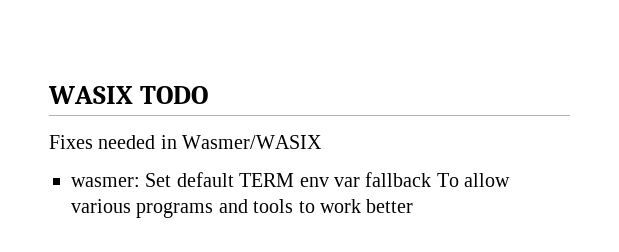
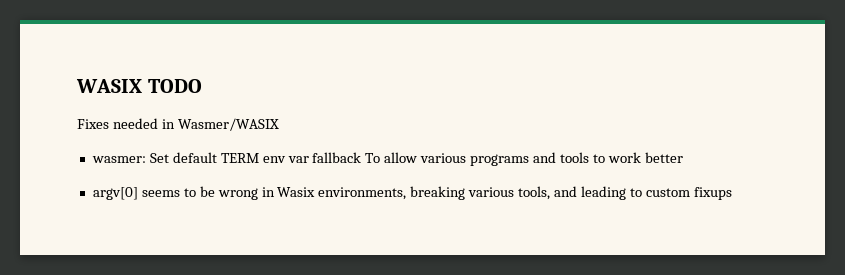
(414, 206) none -> [92,186,732,200] // argv[0] seems to be wrong in Wasix environments, breaking various tools, and leading to custom fixups

